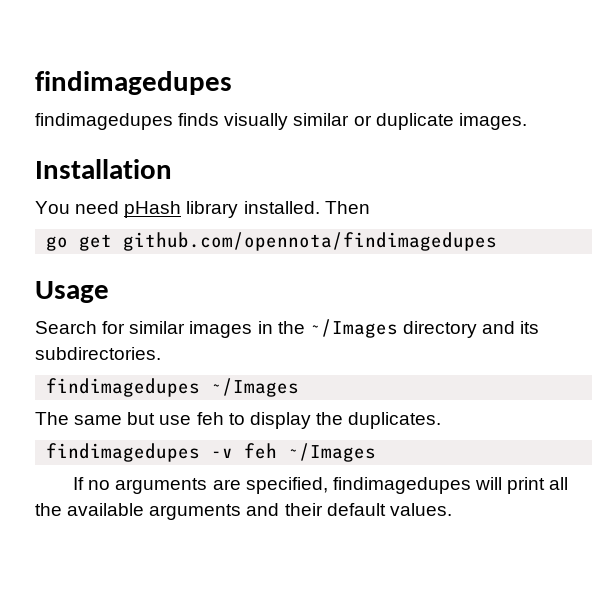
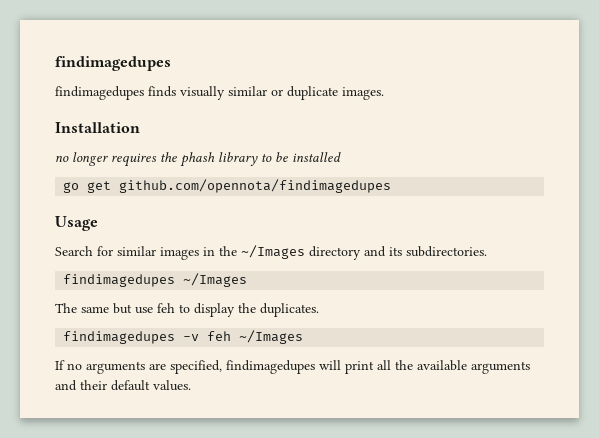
[35,201,370,218] You need pHash library installed. Then -> [55,152,341,167] no longer requires the phash library to be installed

